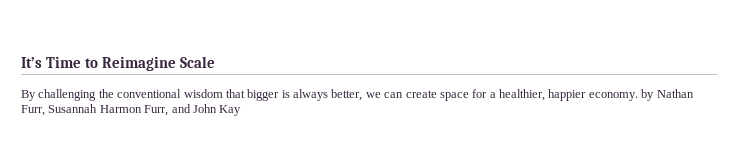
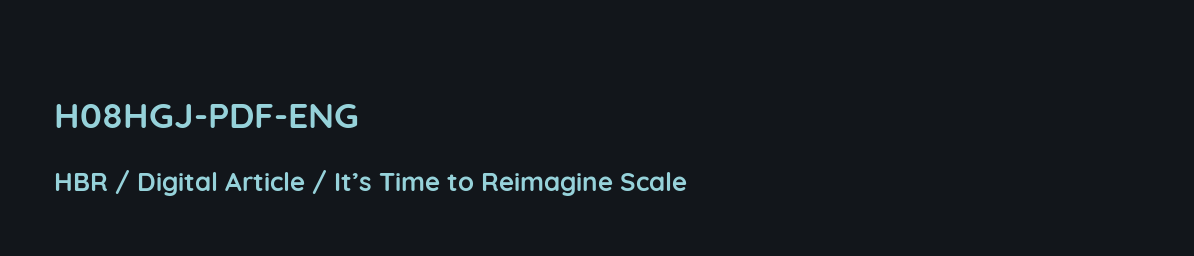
(21, 62) none -> [54,104,359,128] [54,170,328,196] H08HGJ-PDF-ENG // HBR / Digital Article /
[21,89,694,101] [21,104,242,116] // By challenging the conventional wisdom that bigger is always better, we can create space for a healthier, happier economy. by Nathan Furr, Susannah Harmon Furr, and John Kay -> (688, 181) none

